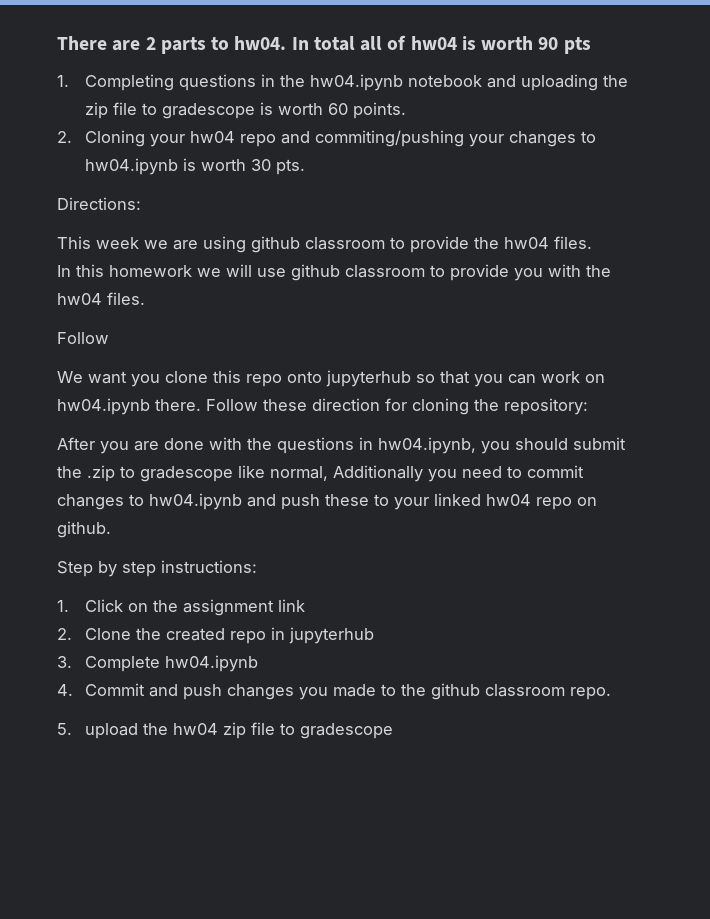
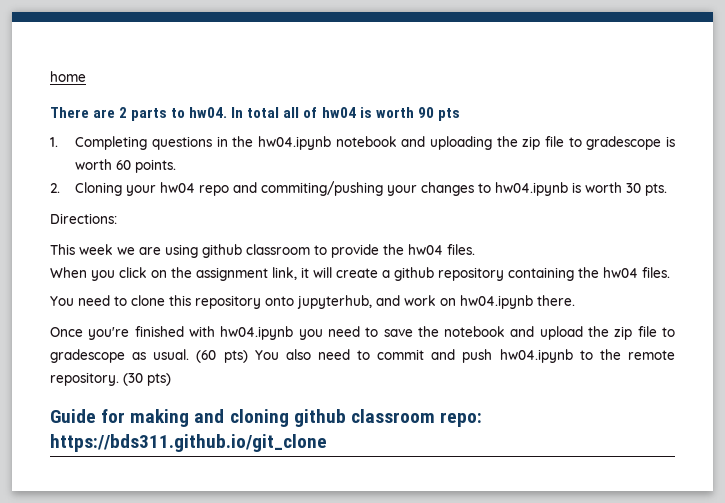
(57, 43) none -> [50,71,86,82] home //
[57,264,611,281] [57,292,145,305] [57,332,109,344] [57,370,605,387] [57,398,588,415] [57,437,626,454] [57,465,584,482] [57,493,597,510] [57,521,111,538] [57,560,257,577] [57,599,305,616] [57,627,374,644] [57,655,258,672] [57,683,611,700] [57,723,72,735] In this homework we will use github classroom to provide you with the hw04 files. // Follow // We want you clone this repo onto jupyterhub so that you can work on hw04.ipynb there. Follow these direction for cloning the repository: // After you are done with the questions in hw04.ipynb, you should submit the .zip to gradescope like normal, Additionally you need to commit changes to hw04.ipynb and push these to your linked hw04 repo on github. // Step by step instructions: // 1. Click on the assignment link // 2. Clone the created repo in jupyterhub // 3. Complete hw04.ipynb // 4. Commit and push changes you made to the github classroom repo. // 5. -> [50,267,670,281] [50,295,575,309] [50,326,535,340] When you click on the assignment link, it will create a github repository containing the hw04 files. // You need to clone this repository onto jupyterhub, and work on hw04.ipynb there. // Once you're finished with hw04.ipynb you need to save the notebook and
[172,722,393,739] hw04 zip file to gradescope -> [614,326,675,340] [50,349,675,363] [50,372,171,386] [50,409,482,427] [50,434,327,452] zip file to gradescope as usual. (60 pts) You also need to commit and push hw04.ipynb to the remote repository. (30 pts) // Guide for making and cloning github classroom repo: https://bds311.github.io/git_clone

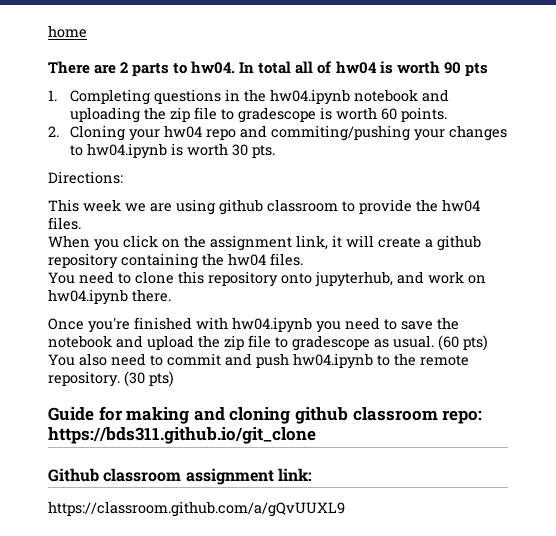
(327, 443) none -> [48,468,312,485] [48,501,345,517] // Github classroom assignment link: // https://classroom.github.com/a/gQvUUXL9

